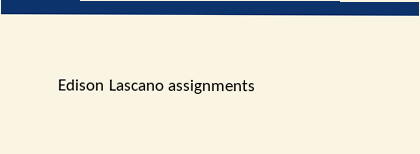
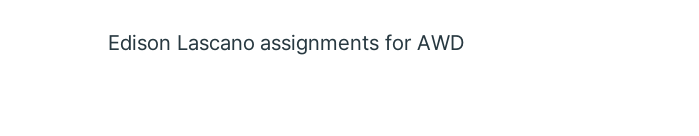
(256, 87) none -> [385,34,464,51] for AWD

